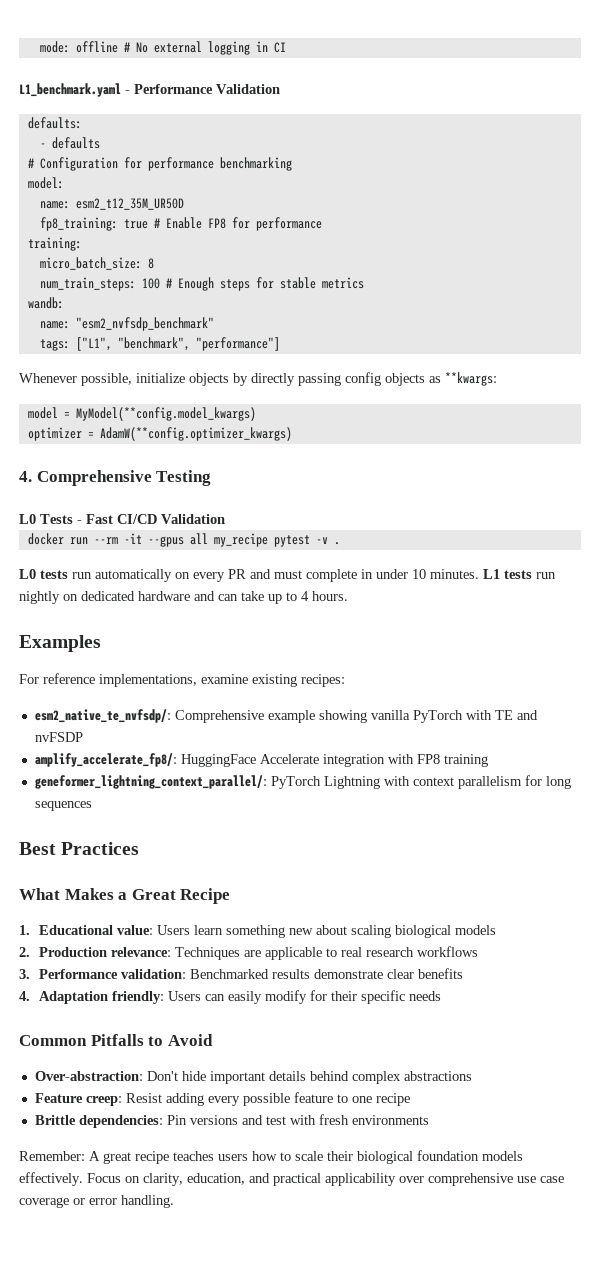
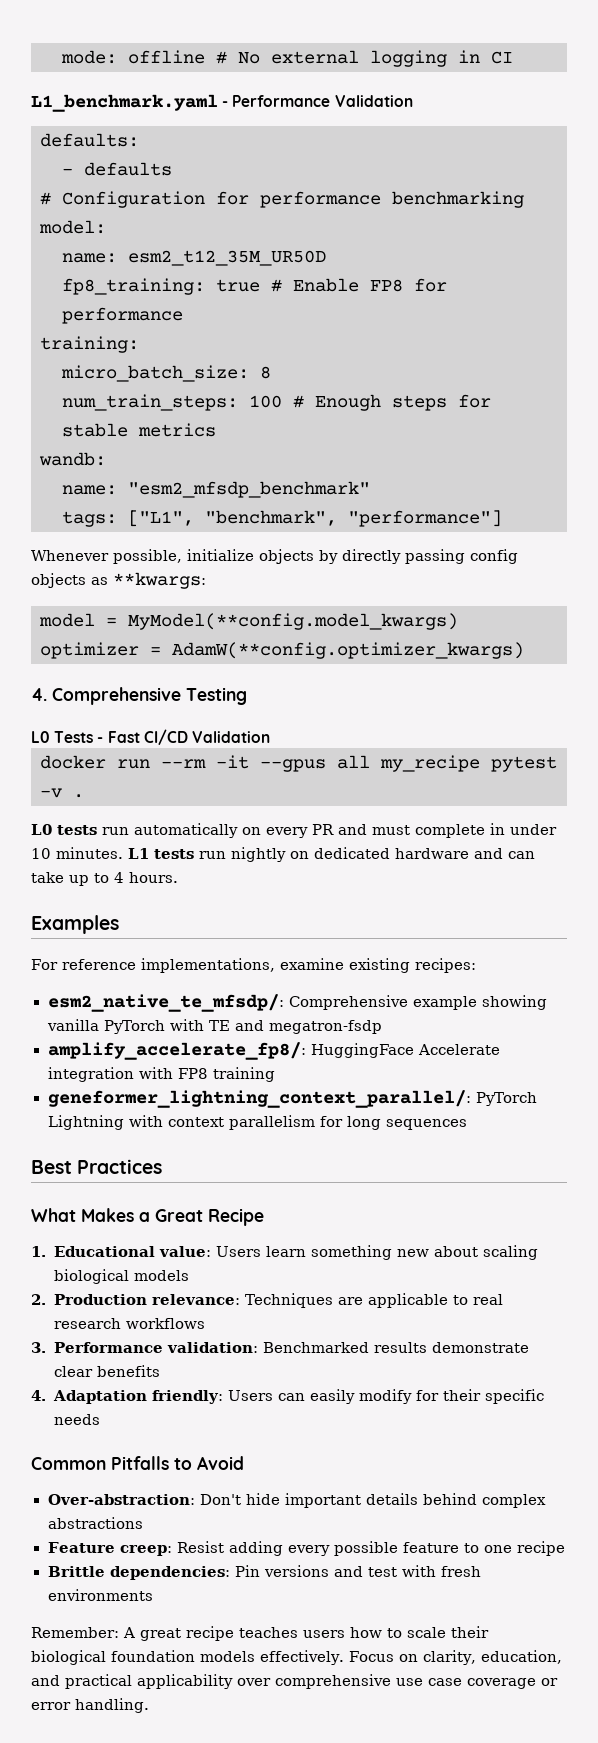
[75,317,214,331] "esm2_nvfsdp_benchmark" -> [128,481,370,498] "esm2_mfsdp_benchmark"
[34,709,171,723] esm2_native_te_nvfsdp/: -> [47,994,284,1012] esm2_native_te_mfsdp/:
[34,732,83,742] nvFSDP -> [269,1020,383,1034] megatron-fsdp

